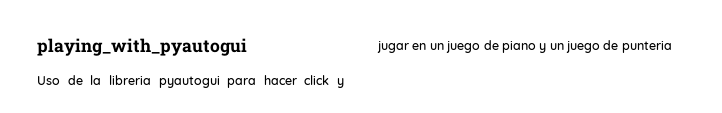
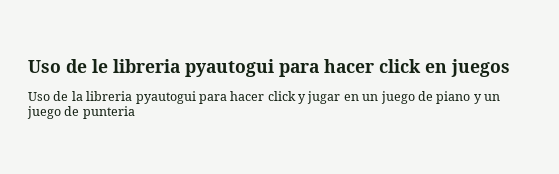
[37,38,247,56] playing_with_pyautogui -> [28,59,510,77] Uso de le libreria pyautogui para hacer click en juegos

